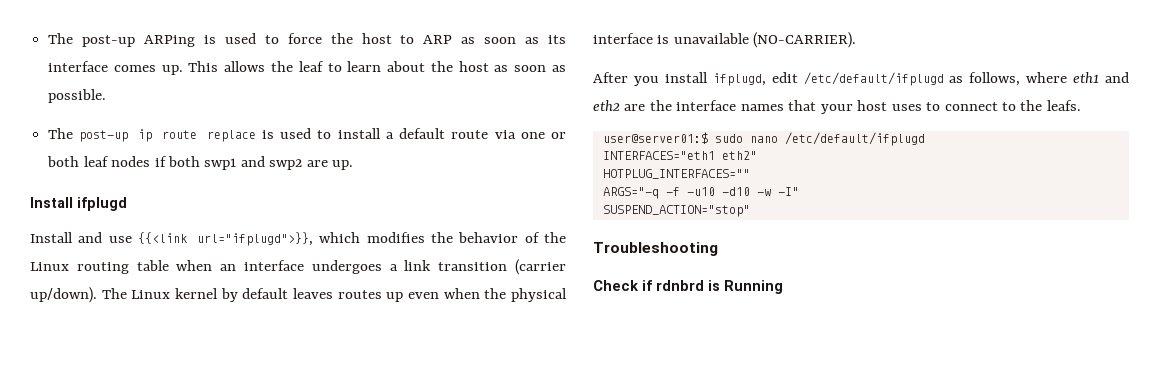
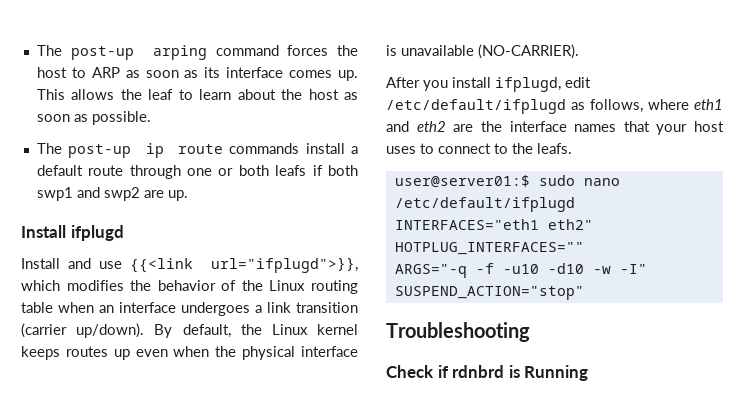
[48,33,322,47] The post-up ARPing is used to force -> [36,45,329,60] The post-up arping command forces
[206,128,332,142] replace is used to -> [229,143,300,154] commands
[494,130,516,139] via -> [129,165,181,179] through
[83,156,151,167] leaf nodes -> [275,165,307,176] leafs
[101,288,333,302] The Linux kernel by default leaves -> [154,324,358,338] [21,346,60,360] By default, the Linux kernel keeps

